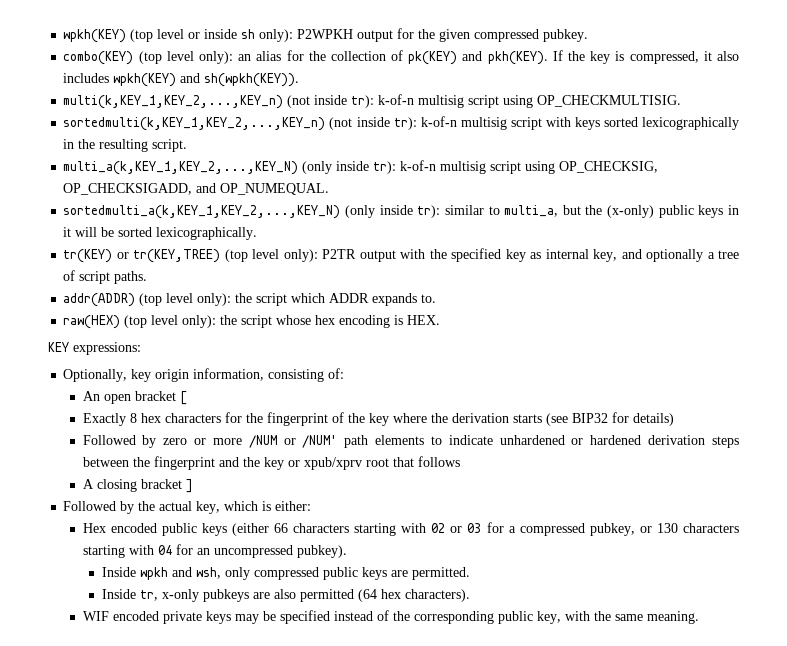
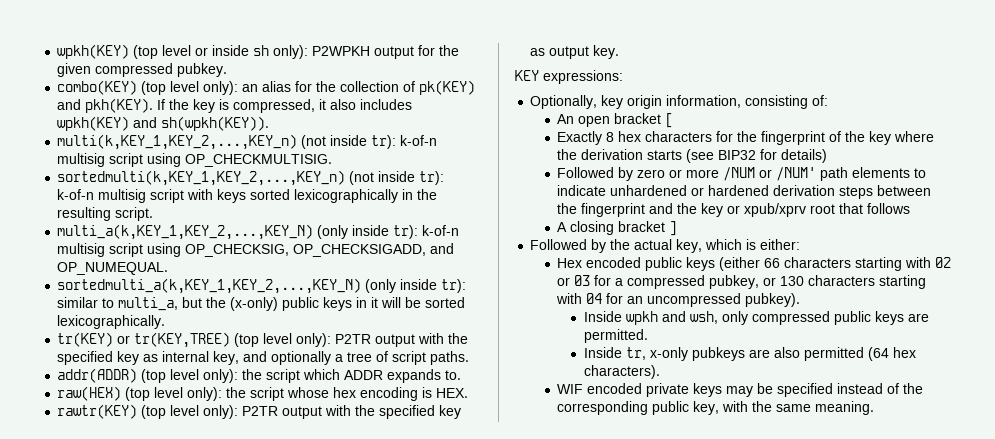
(441, 320) none -> [57,404,462,419] [530,45,620,59] // rawtr(KEY) (top level only): P2TR output with the specified key as output key.

